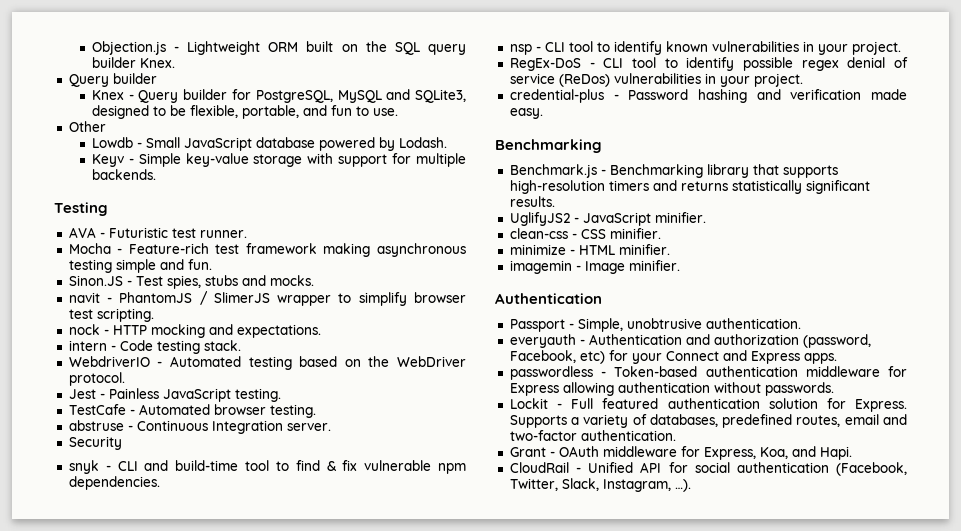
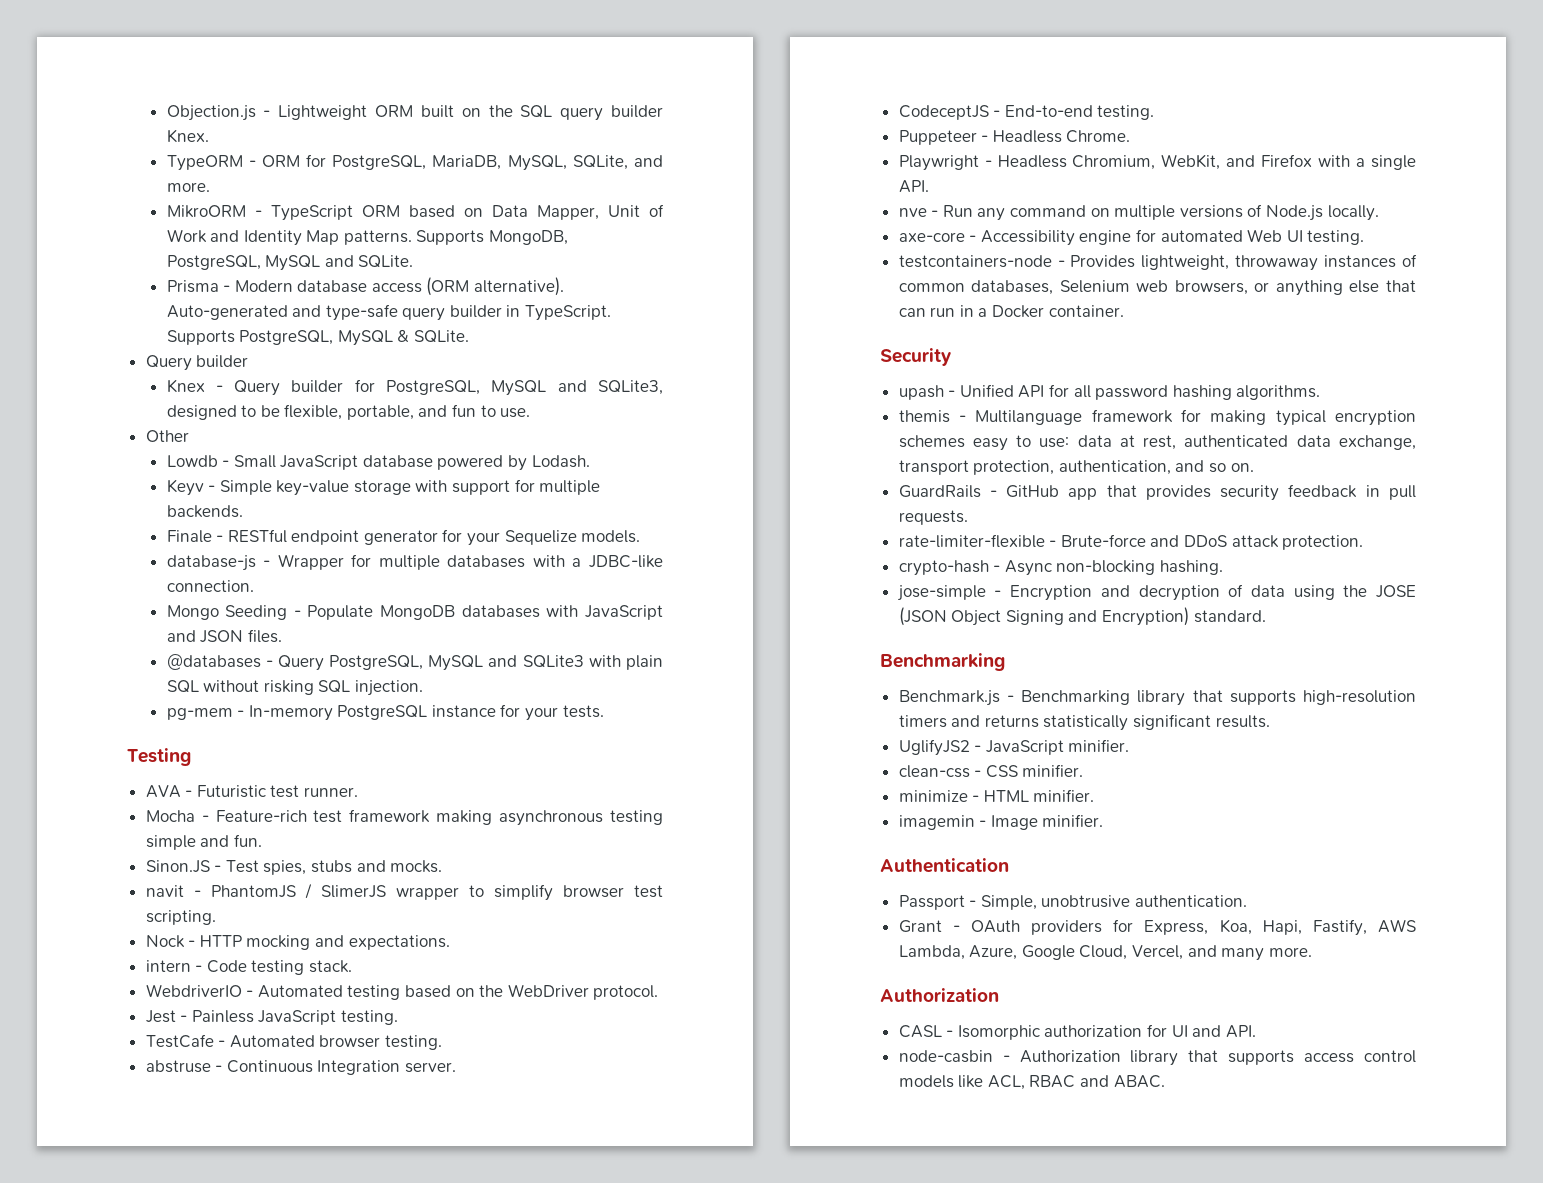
(175, 63) none -> [166,154,663,171] [166,182,210,192] [166,204,664,221] [166,229,569,246] [166,255,414,271] [166,277,565,296] [166,304,612,321] [166,329,469,346] // TypeORM - ORM for PostgreSQL, MariaDB, MySQL, SQLite, and more. // MikroORM - TypeScript ORM based on Data Mapper, Unit of Work and Identity Map patterns. Supports MongoDB, PostgreSQL, MySQL and SQLite. // Prisma - Modern database access (ORM alternative). Auto-generated and type-safe query builder in TypeScript. Supports PostgreSQL, MySQL & SQLite.
(156, 174) none -> [166,529,641,546] [166,554,663,571] [166,580,254,592] [166,605,663,620] [166,629,282,643] [166,654,663,671] [166,680,423,696] [166,704,604,721] // Finale - RESTful endpoint generator for your Sequelize models. // database-js - Wrapper for multiple databases with a JDBC-like connection. // Mongo Seeding - Populate MongoDB databases with JavaScript and JSON files. // @databases - Query PostgreSQL, MySQL and SQLite3 with plain SQL without risking SQL injection. // pg-mem - In-memory PostgreSQL instance for your tests.
[68,324,100,335] nock -> [145,935,185,948] Nock
[68,436,122,450] [68,460,466,474] [68,476,160,490] [509,41,901,55] [509,57,908,71] [509,73,803,87] [509,89,907,103] [509,108,543,119] Security // snyk - CLI and build-time tool to find & fix vulnerable npm dependencies. // nsp - CLI tool to identify known vulnerabilities in your project. // RegEx-DoS - CLI tool to identify possible regex denial of service (ReDos) vulnerabilities in your project. // credential-plus - Password hashing and verification made easy. -> [898,105,1155,120] [898,130,1131,145] [898,154,1416,171] [898,180,929,193] [898,204,1379,221] [898,229,1365,246] [898,254,1417,271] [898,280,1416,296] [898,305,1124,318] [880,348,951,366] [898,384,1321,400] [898,409,1416,426] [898,435,1416,451] [898,460,1254,475] [898,484,1416,501] [898,510,968,525] [898,534,1364,550] [898,560,1224,576] [896,584,1416,601] [898,607,1266,626] CodeceptJS - End-to-end testing. // Puppeteer - Headless Chrome. // Playwright - Headless Chromium, WebKit, and Firefox with a single API. // nve - Run any command on multiple versions of Node.js locally. // axe-core - Accessibility engine for automated Web UI testing. // testcontainers-node - Provides lightweight, throwaway instances of common databases, Selenium web browsers, or anything else that can run in a Docker container. // Security // upash - Unified API for all password hashing algorithms. // themis - Multilanguage framework for making typical encryption schemes easy to use: data at rest, authenticated data exchange, transport protection, authentication, and so on. // GuardRails - GitHub app that provides security feedback in pull requests. // rate-limiter-flexible - Brute-force and DDoS attack protection. // crypto-hash - Async non-blocking hashing. // jose-simple - Encryption and decryption of data using the JOSE (JSON Object Signing and Encryption) standard.
[509,334,871,348] [509,350,837,364] [509,366,907,380] [509,382,834,396] [509,398,907,412] [509,414,907,428] [509,430,676,441] // everyauth - Authentication and authorization (password, Facebook, etc) for your Connect and Express apps. // passwordless - Token-based authentication middleware for Express allowing authentication without passwords. // Lockit - Full featured authentication solution for Express. Supports a variety of databases, predefined routes, email and two-factor authentication. -> (1248, 901) none
[602,446,677,457] middleware -> [1031,920,1103,935] providers
[791,446,852,460] [509,462,907,476] [509,478,691,492] and Hapi. // CloudRail - Unified API for social authentication (Facebook, Twitter, Slack, Instagram, …). -> [1262,919,1416,936] [898,945,1312,961] [880,988,999,1002] [898,1024,1256,1040] [898,1050,1416,1066] [898,1075,1165,1090] Hapi, Fastify, AWS Lambda, Azure, Google Cloud, Vercel, and many more. // Authorization // CASL - Isomorphic authorization for UI and API. // node-casbin - Authorization library that supports access control models like ACL, RBAC and ABAC.

